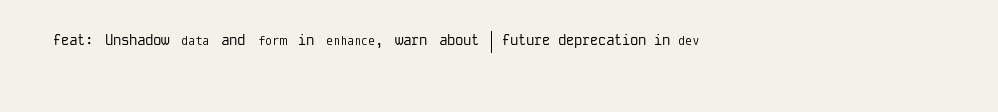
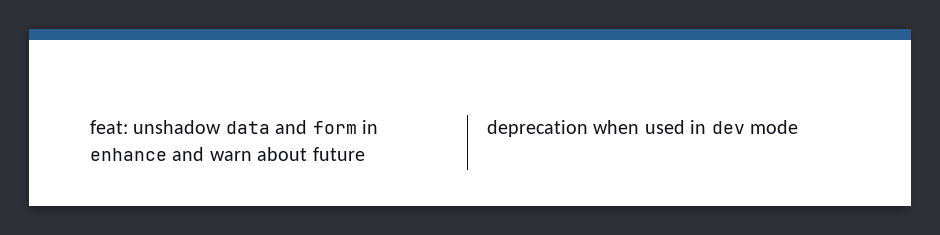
[105,34,171,45] Unshadow -> [133,120,222,134] unshadow
[325,36,383,49] enhance, -> [90,147,205,161] enhance and
(646, 41) none -> [593,120,685,134] when used
(699, 40) none -> [750,120,798,134] mode

